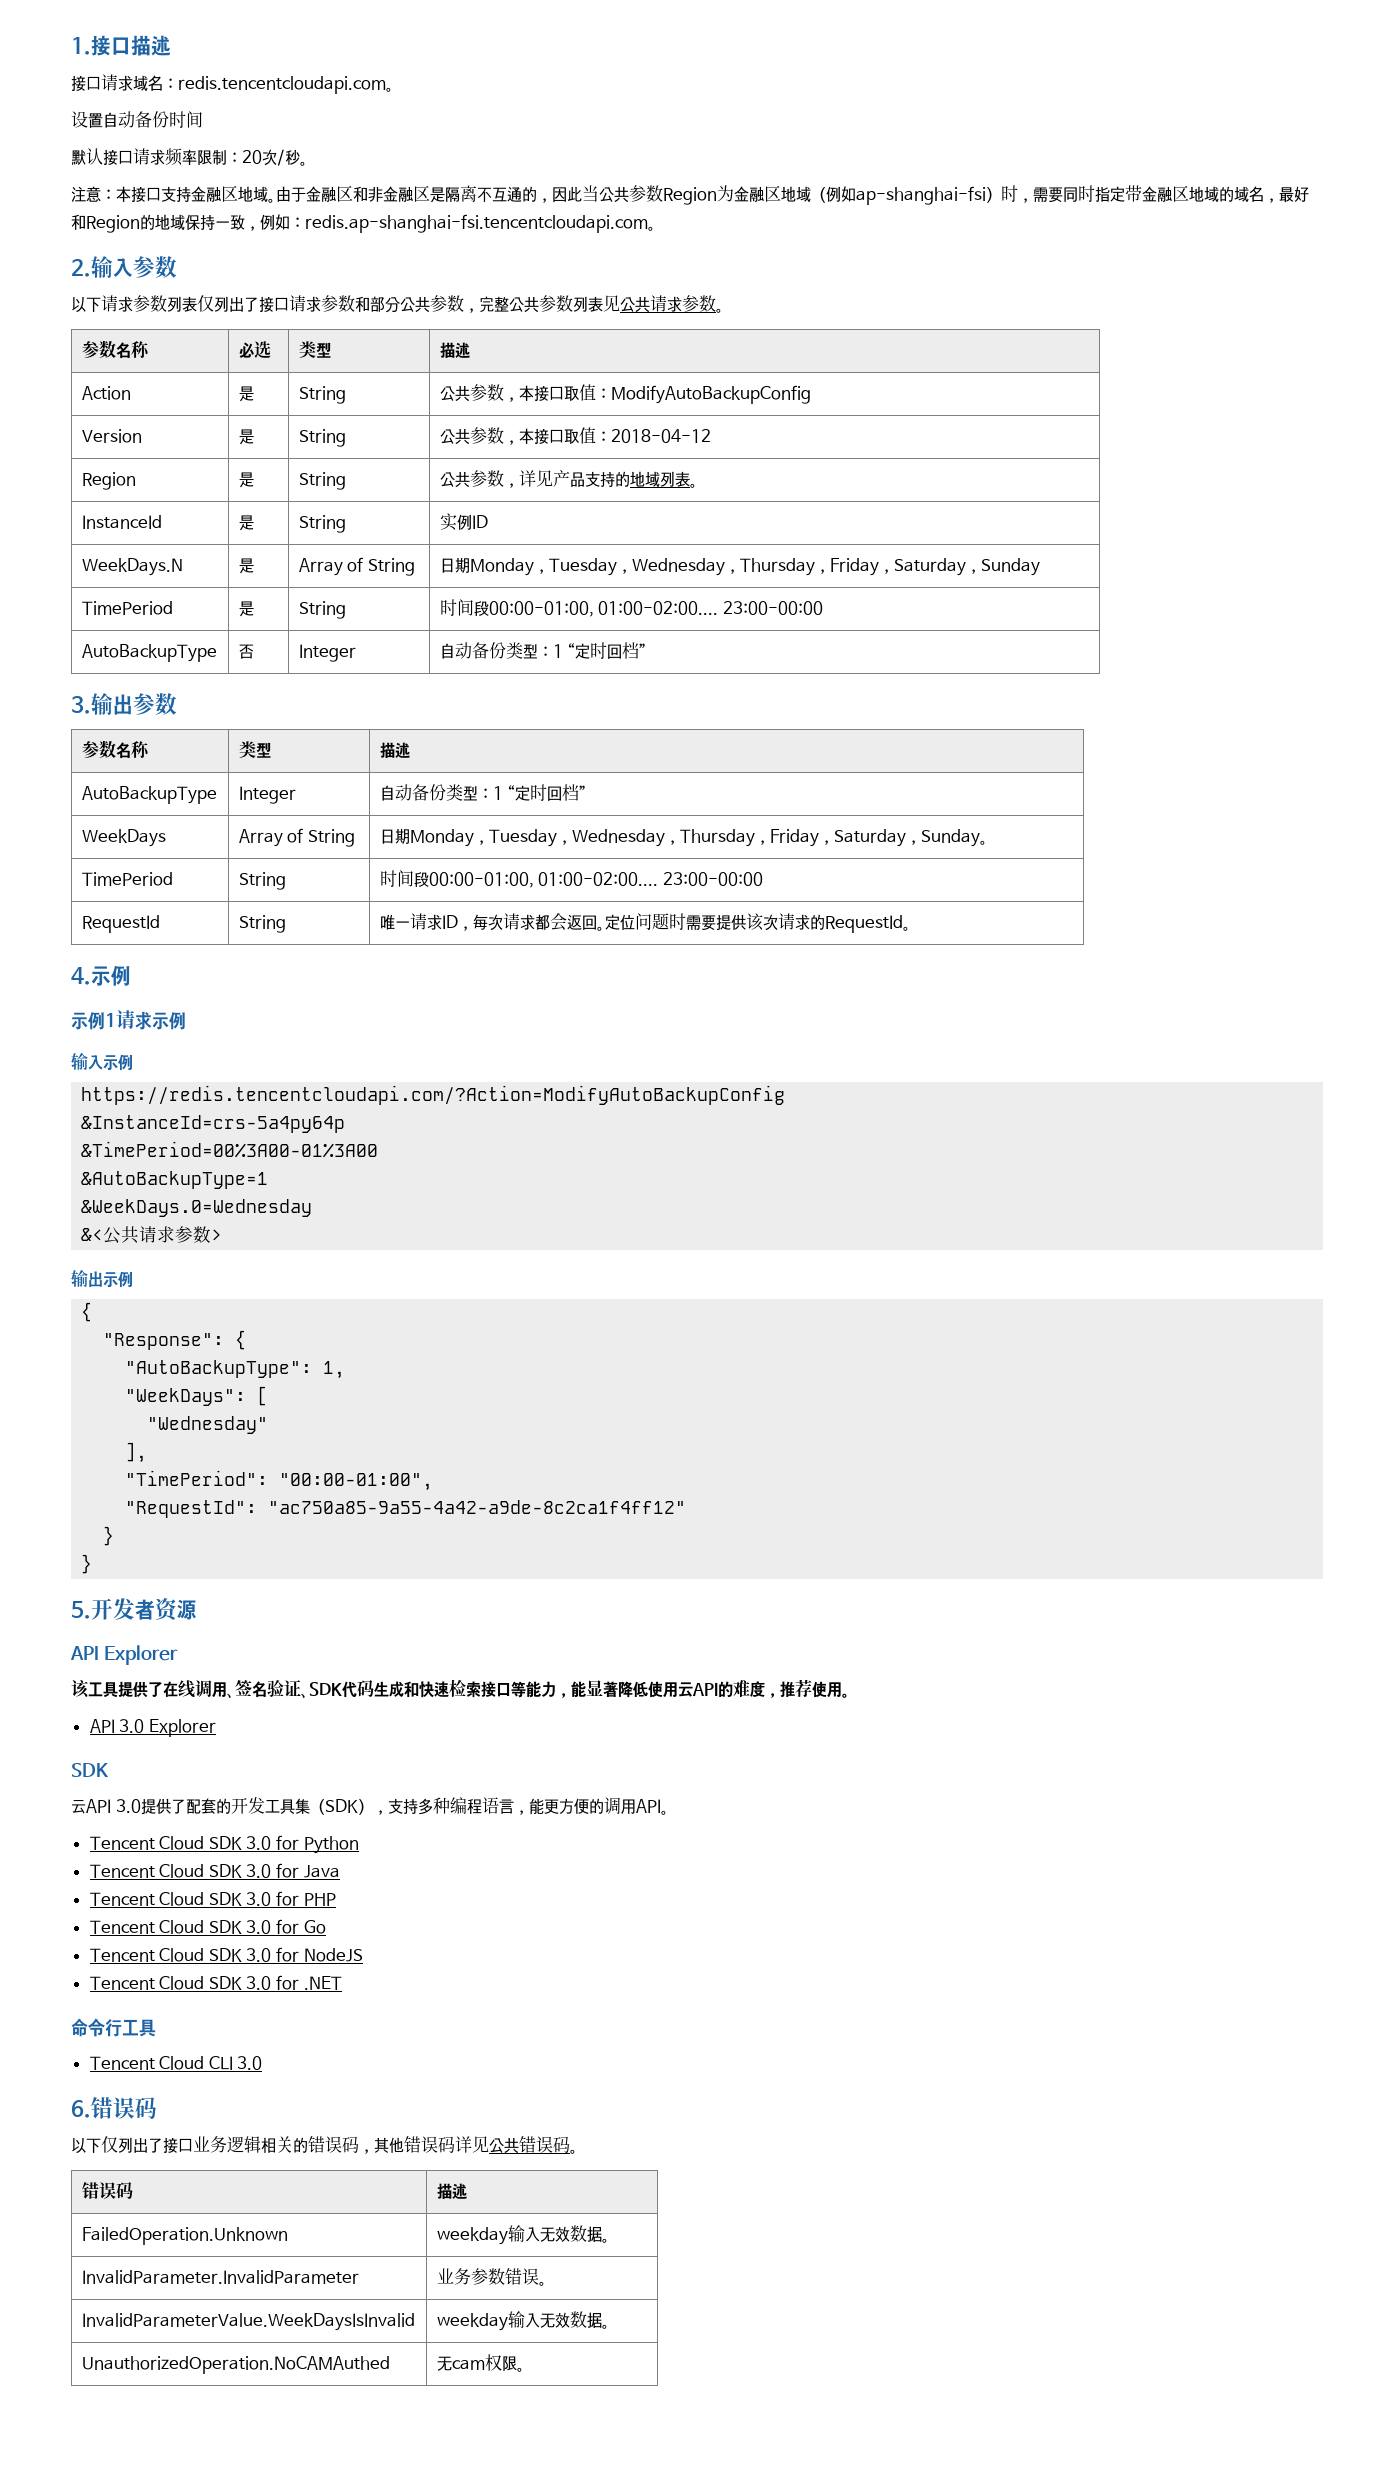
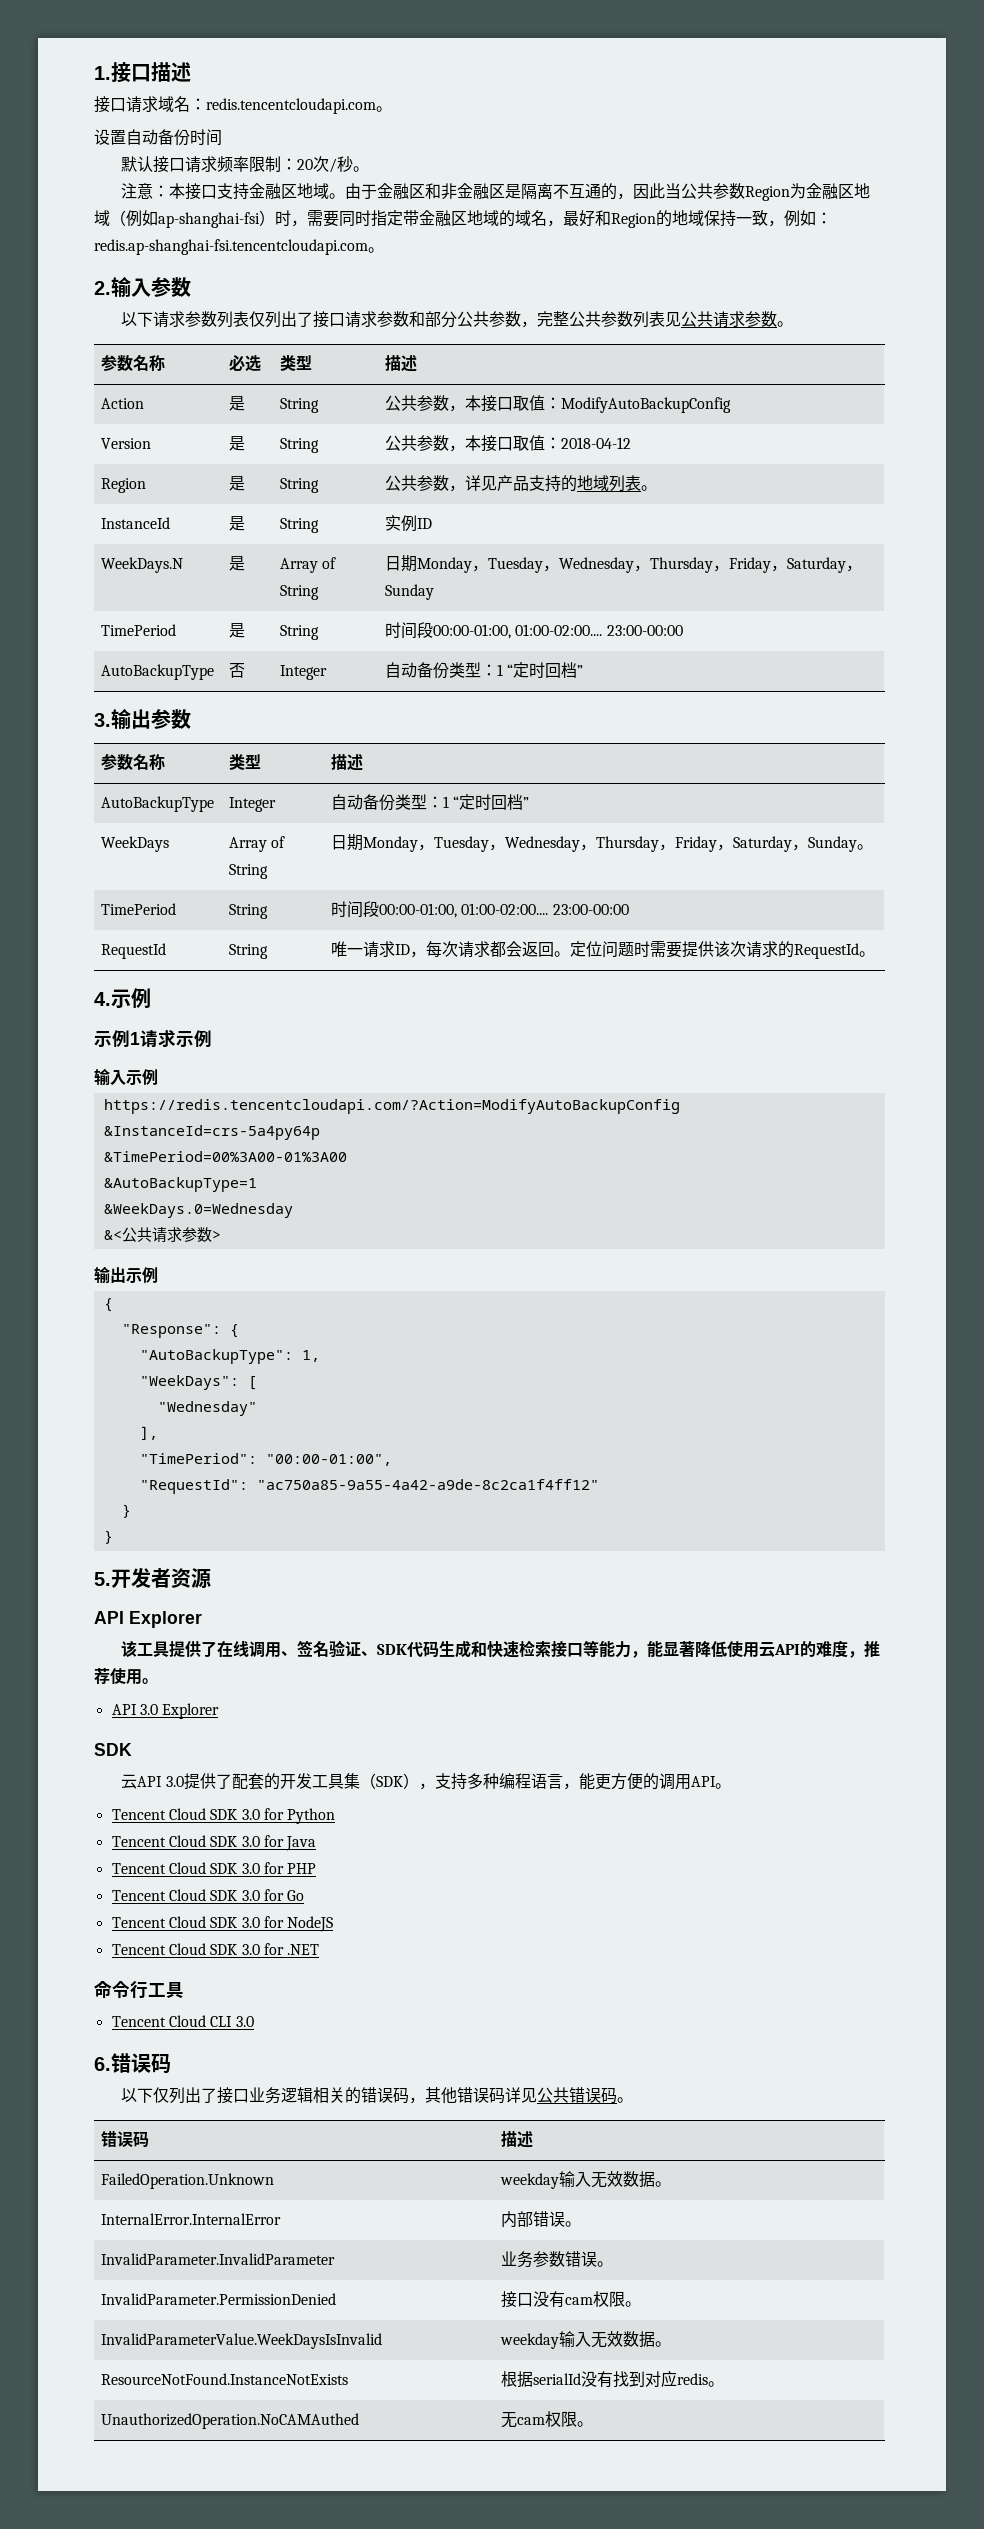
(610, 2240) none -> [101,2213,282,2225] [501,2211,582,2228] // InternalError.InternalError | 内部错误。
(547, 2283) none -> [101,2293,337,2305] [501,2291,642,2308] // InvalidParameter.PermissionDenied | 接口没有cam权限。
(610, 2326) none -> [101,2373,349,2385] [501,2370,725,2388] // ResourceNotFound.InstanceNotExists | 根据serialId没有找到对应redis。

